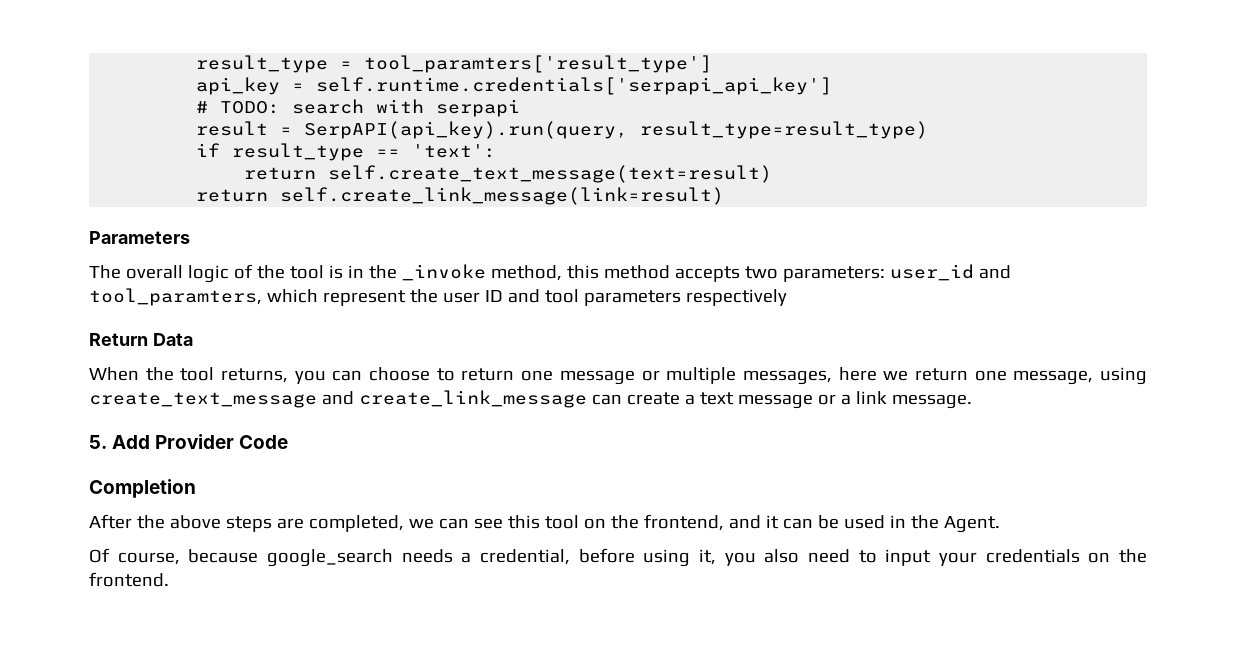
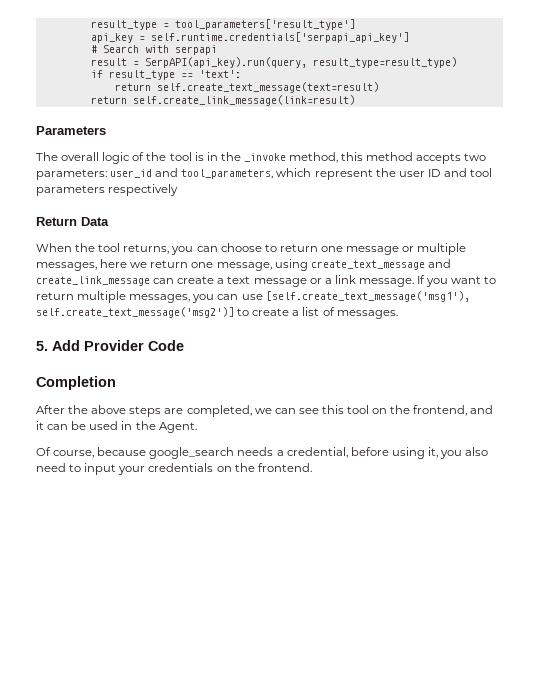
[364,55,713,73] tool_paramters['result_type'] -> [174,19,355,30] tool_parameters['result_type']
[220,99,365,114] TODO: search -> [102,45,139,53] Search
[89,288,262,306] tool_paramters, -> [181,169,274,179] tool_parameters,
(972, 401) none -> [417,275,497,287] [36,291,470,303] [36,307,398,319] If you want to return multiple messages, you can use [self.create_text_message('msg1'), self.create_text_message('msg2')] to create a list of messages.

